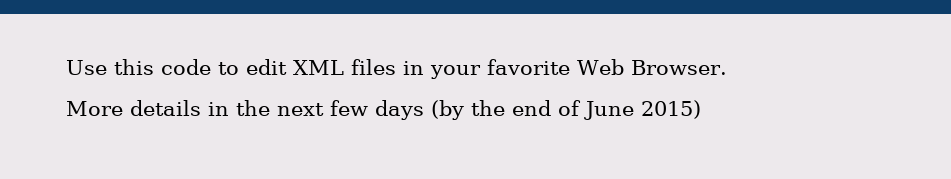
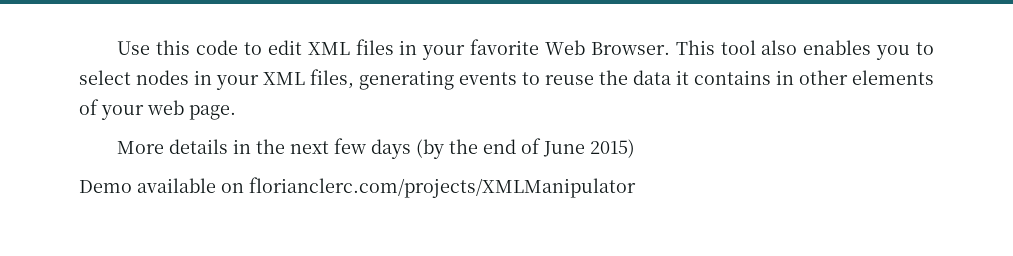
(727, 67) none -> [675,40,934,60] [79,69,934,90] [79,99,236,120] This tool also enables you to select nodes in your XML files, generating events to reuse the data it contains in other elements of your web page.
(701, 109) none -> [79,177,636,198] // Demo available on florianclerc.com/projects/XMLManipulator

